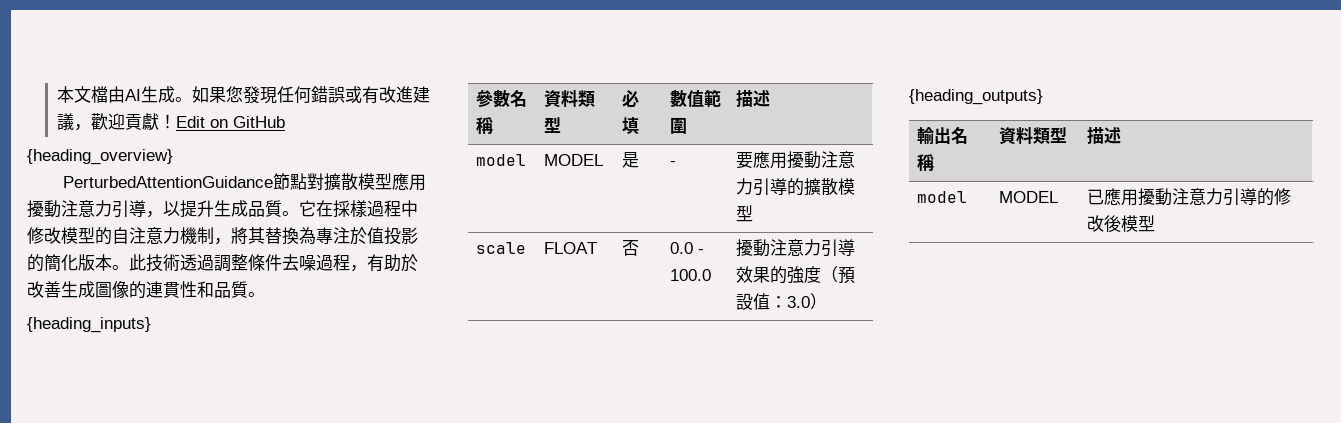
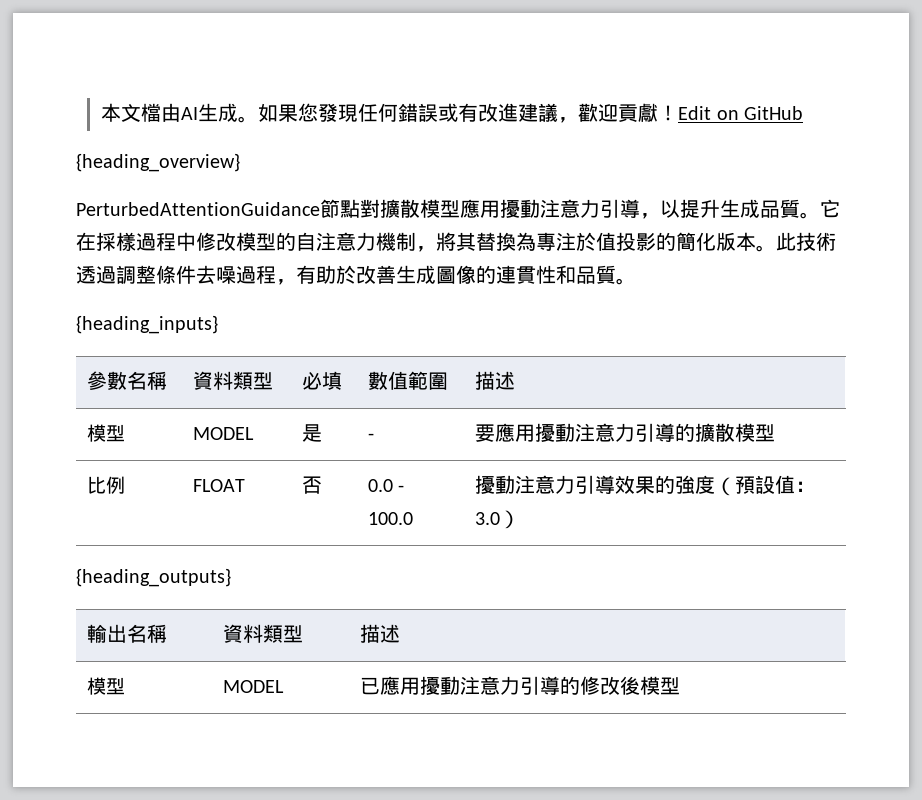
[475,154,526,166] model -> [86,424,125,442] 模型
[475,242,526,254] scale -> [86,476,125,494] 比例
[916,191,967,203] model -> [86,677,125,695] 模型

